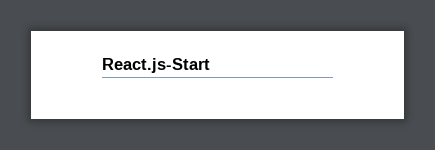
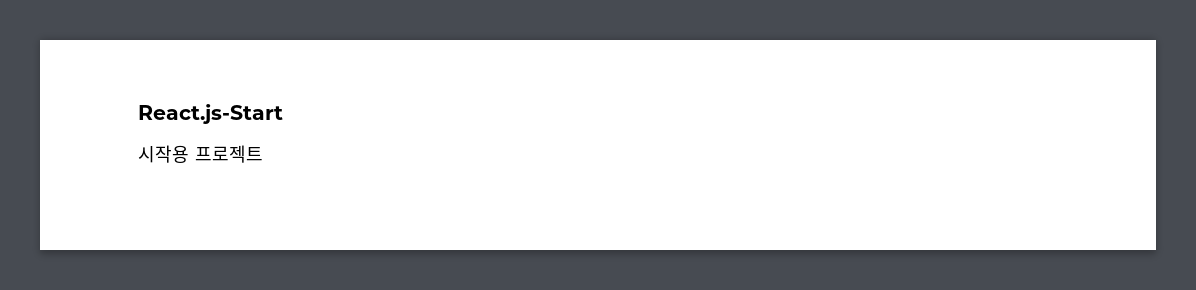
(210, 65) none -> [138,145,263,163] // 시작용 프로젝트

